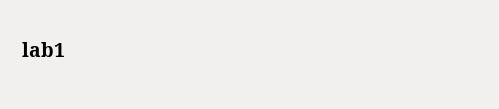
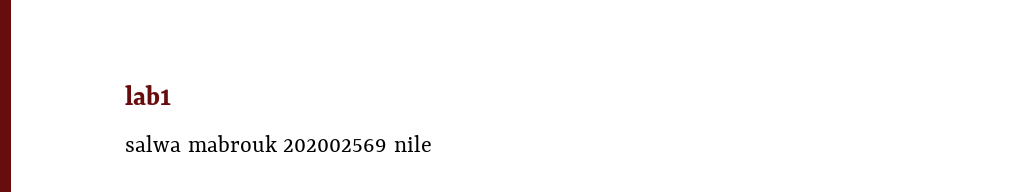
(65, 49) none -> [125,135,432,152] // salwa mabrouk 202002569 nile

